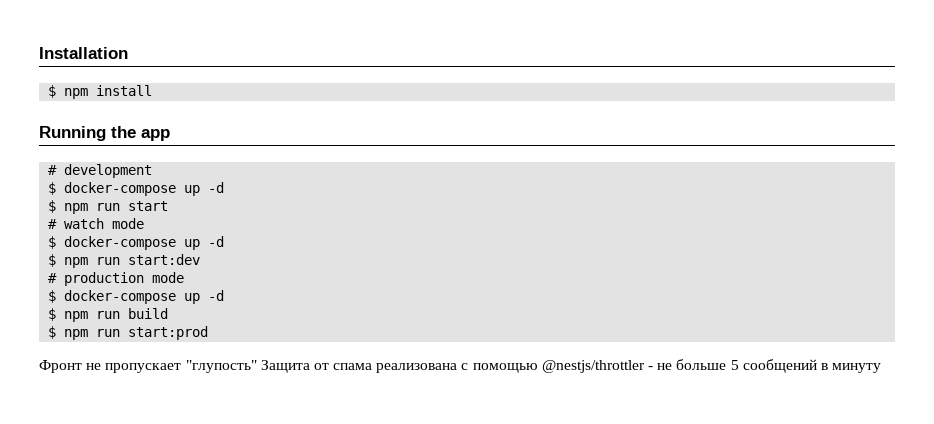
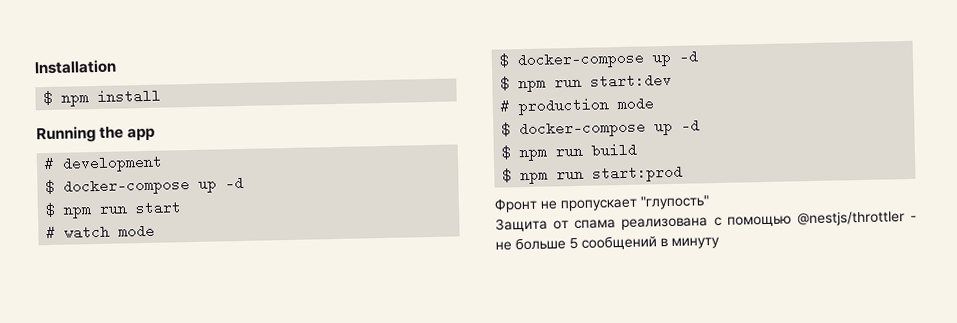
(257, 366) none -> (710, 202) //

